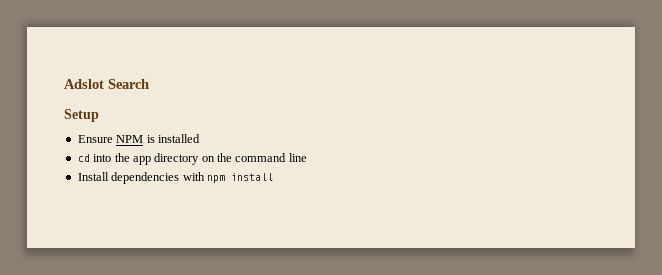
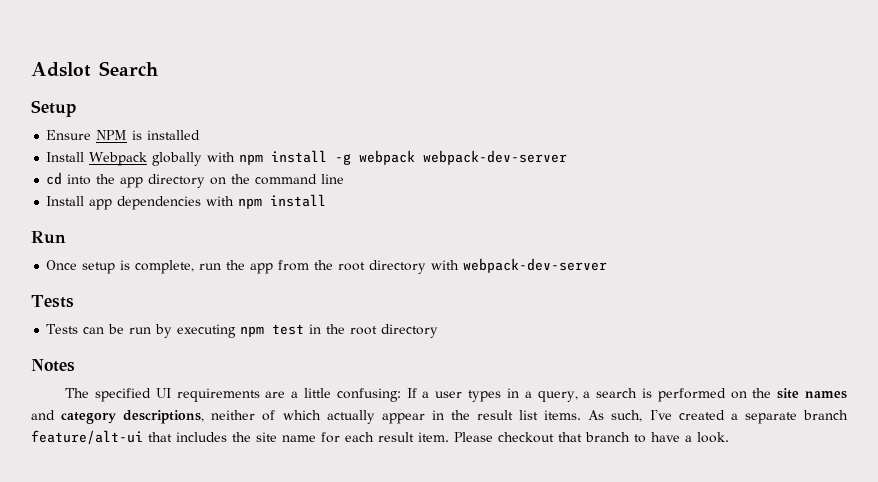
(200, 138) none -> [46,150,568,166] // Install Webpack globally with npm install -g webpack webpack-dev-server
(109, 176) none -> [89,199,113,210] app
(273, 177) none -> [31,231,66,244] [46,258,608,274] [31,295,74,308] [46,324,439,338] [31,359,75,372] [65,388,847,402] [31,409,848,424] [31,430,729,444] // Run // Once setup is complete, run the app from the root directory with webpack-dev-server // Tests // Tests can be run by executing npm test in the root directory // Notes // The specified UI requirements are a little confusing: If a user types in a query, a search is performed on the site names and category descriptions, neither of which actually appear in the result list items. As such, I've created a separate branch feature/alt-ui that includes the site name for each result item. Please checkout that branch to have a look.

